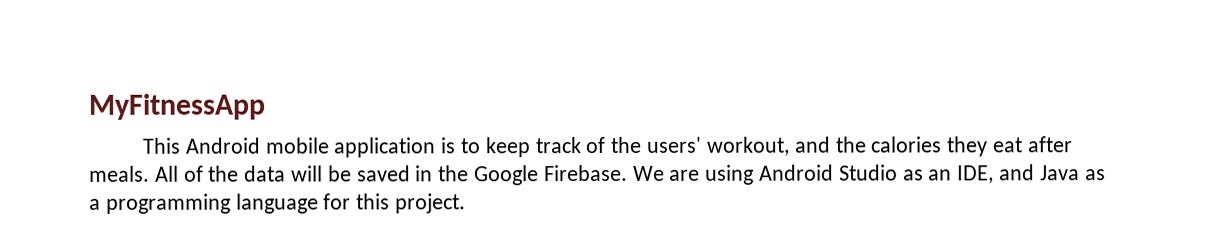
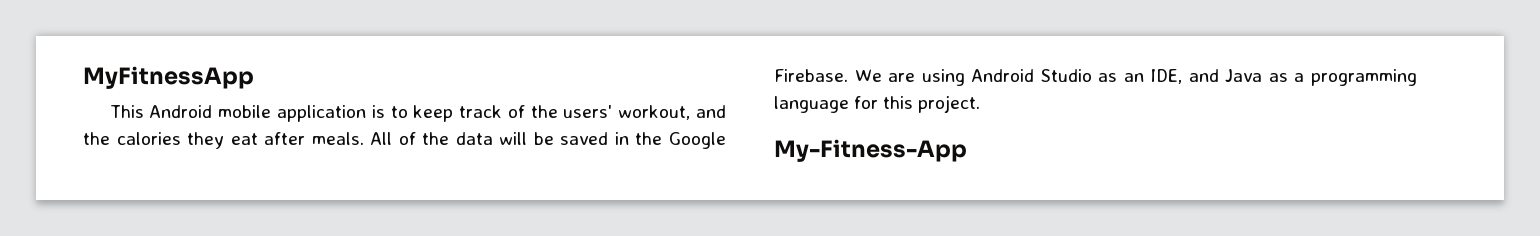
(467, 203) none -> [774,139,967,162] // My-Fitness-App

